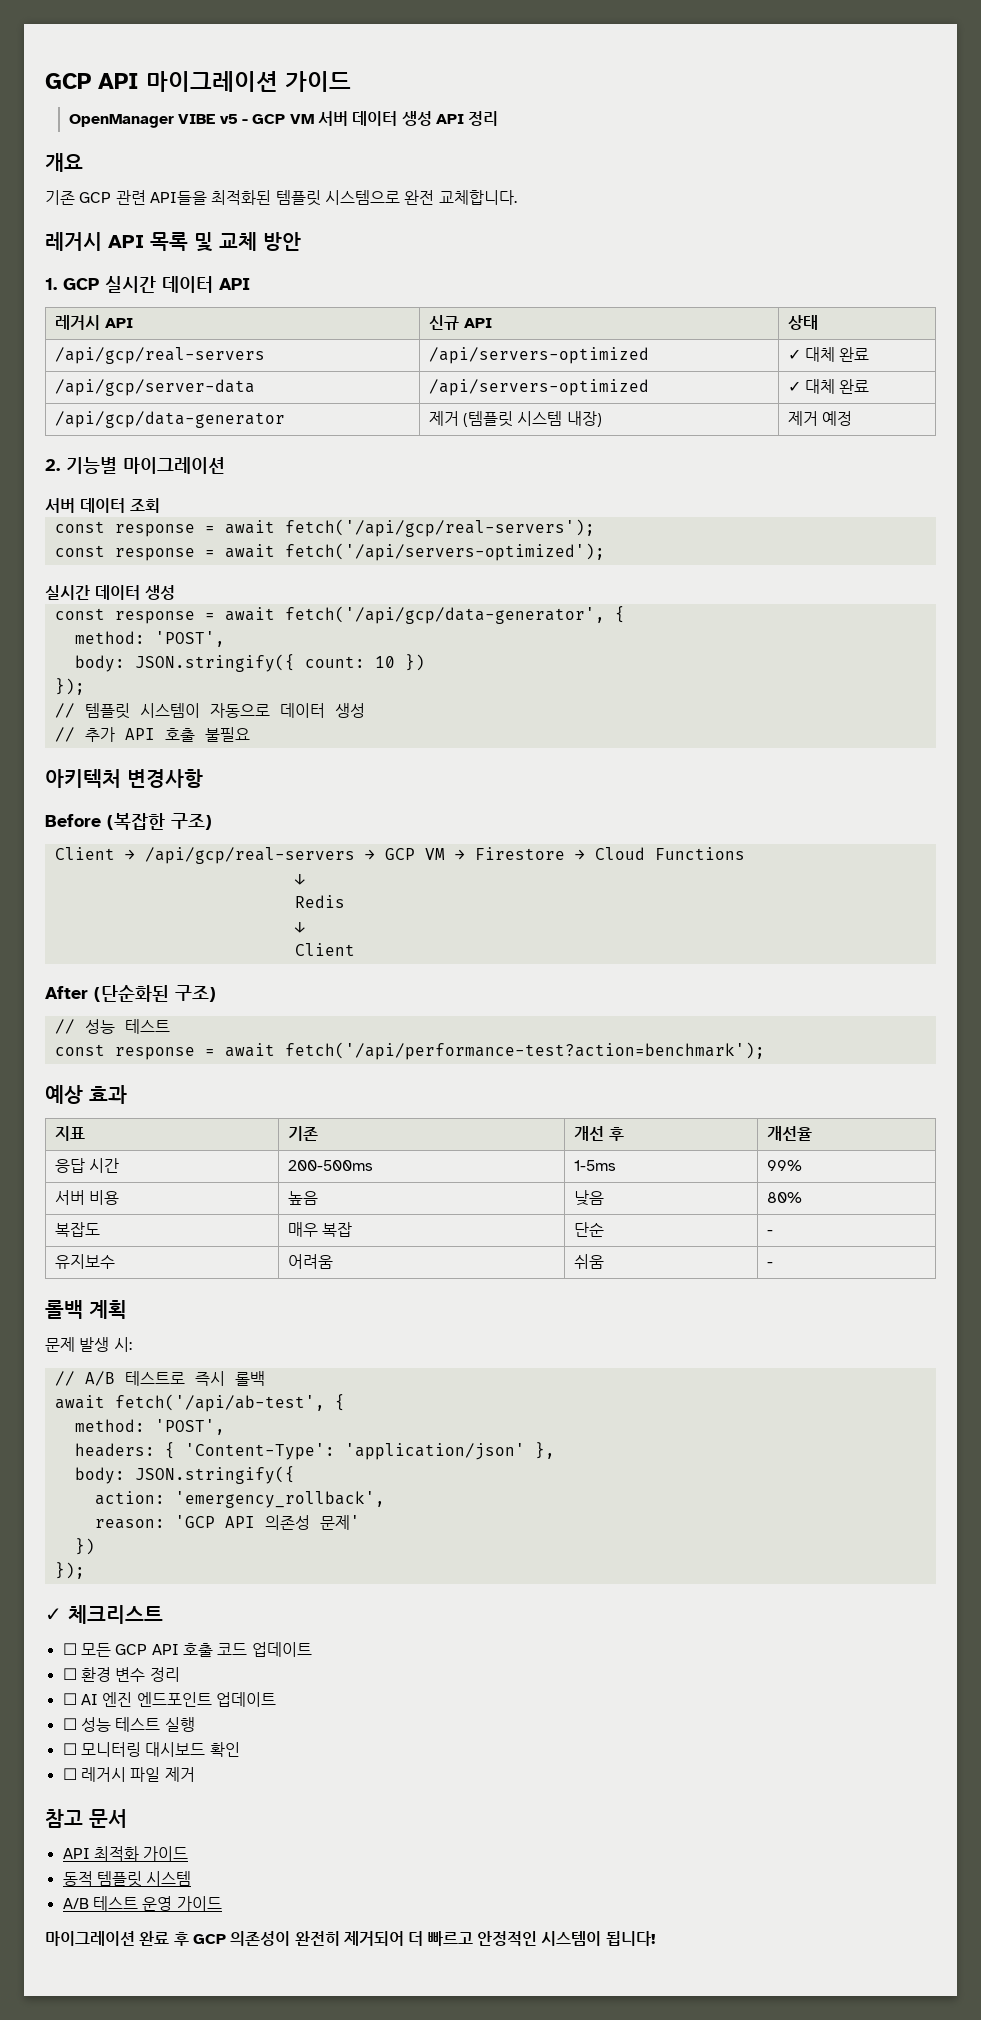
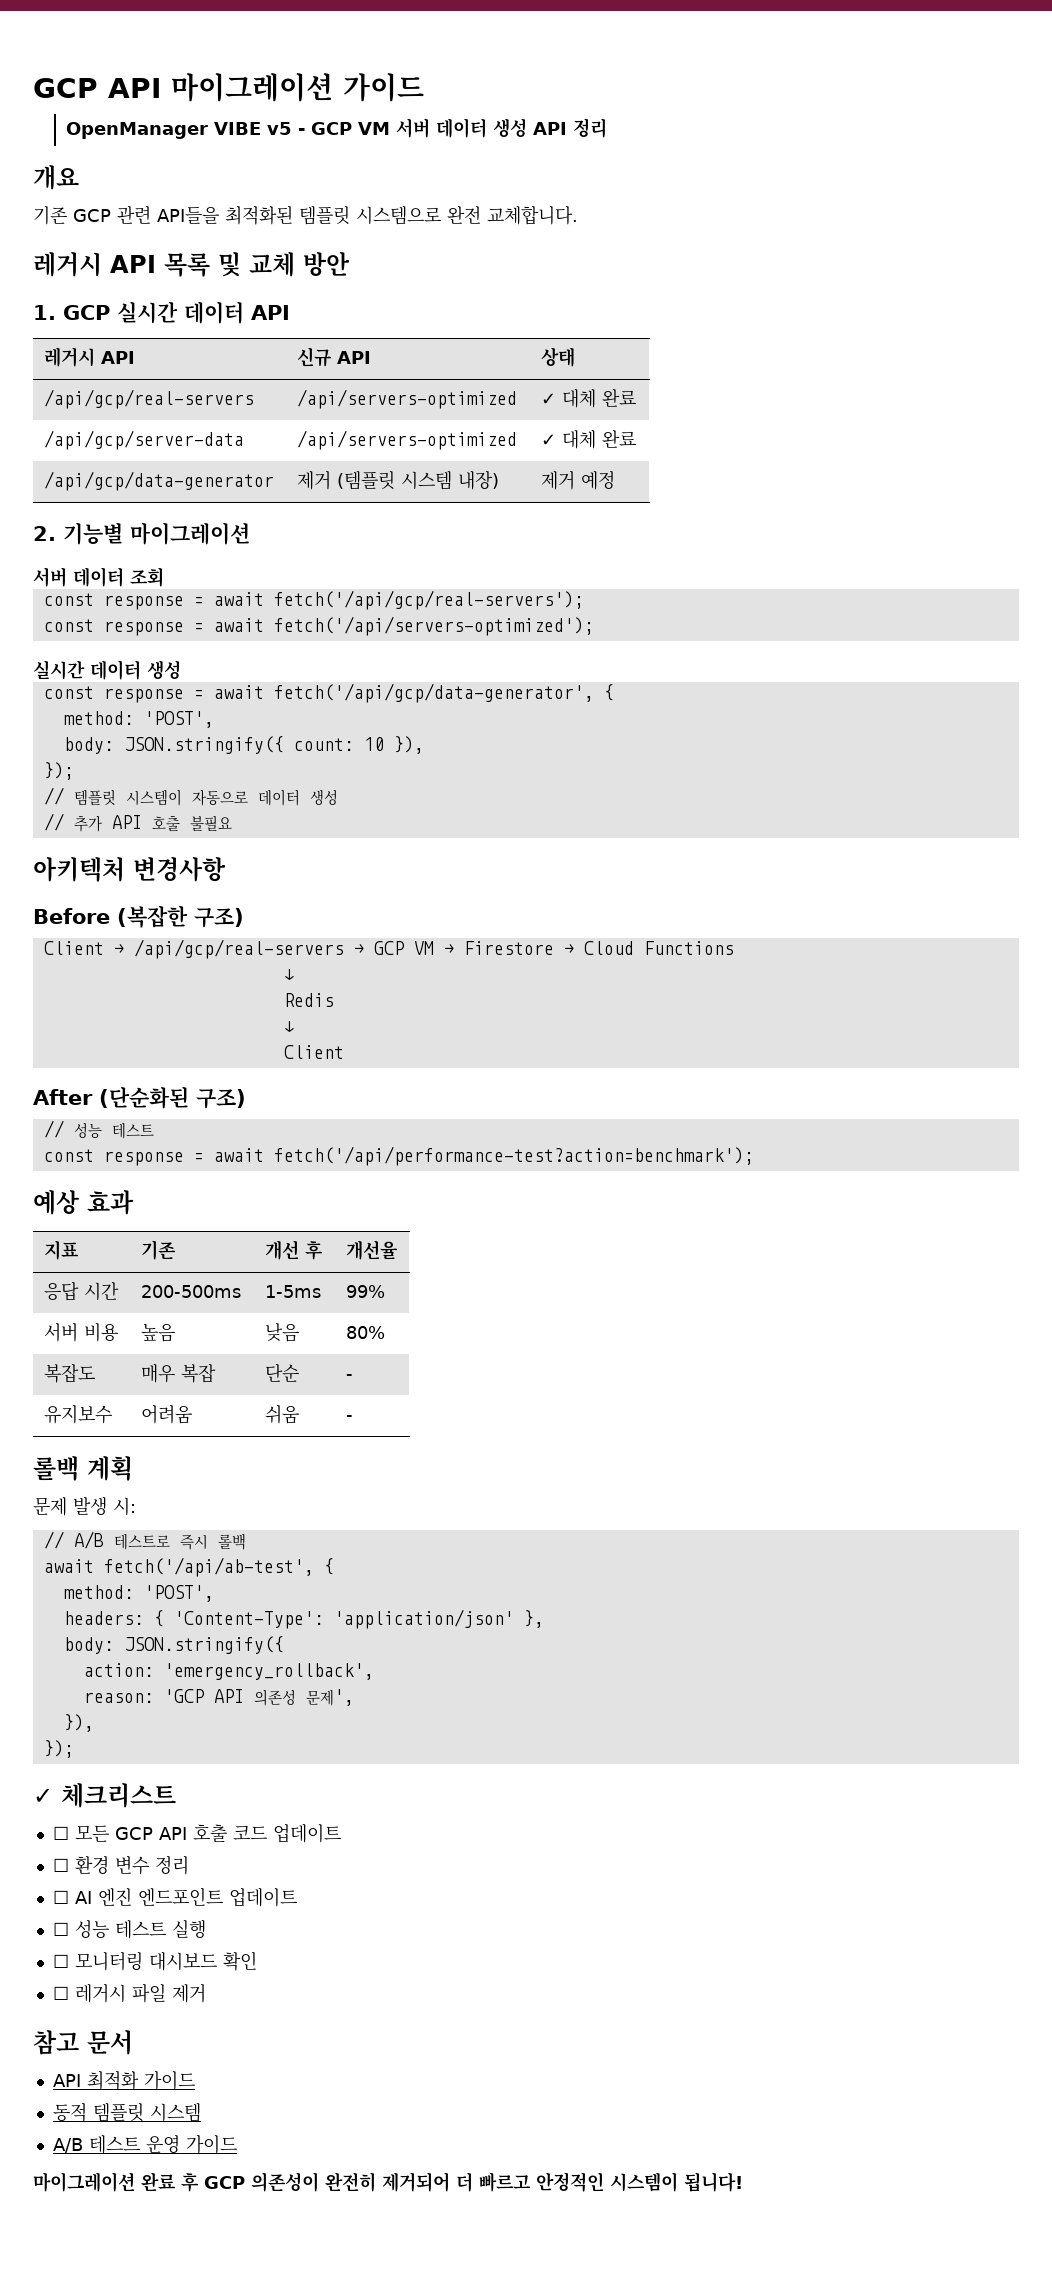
[404,654,425,671] }) -> [393,736,424,754] }),
[319,1515,360,1530] [74,1538,95,1555] 문제' // }) -> [305,1689,354,1706] [63,1714,94,1732] 문제', // }),

